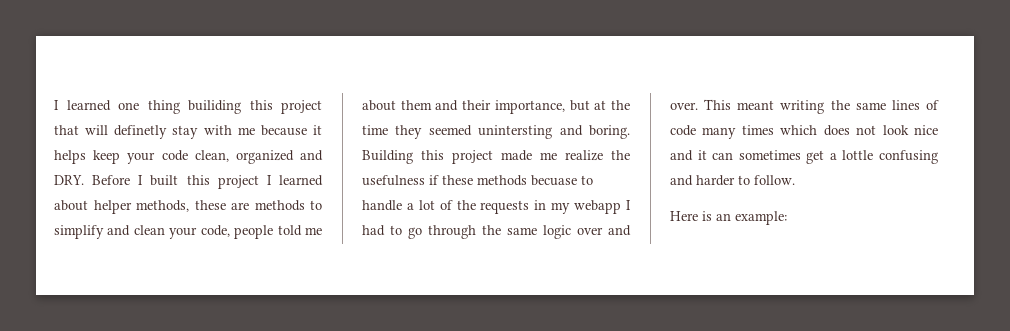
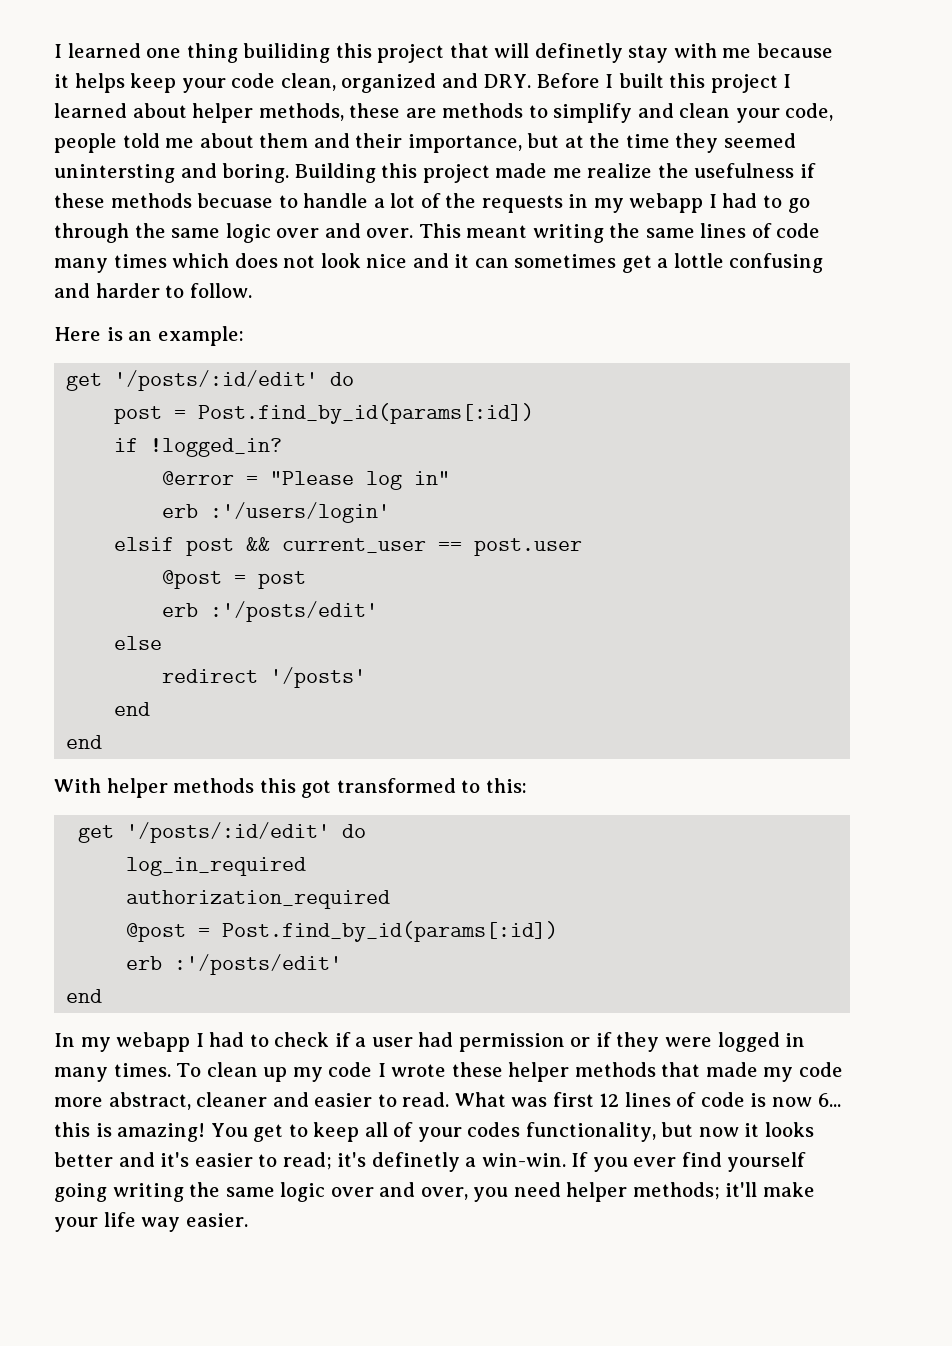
(787, 218) none -> [66,370,355,391] [114,403,535,424] [114,438,283,457] [162,471,451,490] [162,502,391,523] [114,537,583,556] [162,570,307,589] [162,601,379,622] [114,636,163,650] [162,667,367,688] [114,702,151,716] [66,735,103,749] [54,778,527,798] [78,822,367,843] [126,857,307,876] [126,890,391,909] [126,921,559,942] [126,954,343,975] [66,989,103,1003] [54,1032,806,1052] [54,1062,844,1082] [54,1092,841,1110] [54,1122,815,1142] [54,1152,807,1172] [54,1182,815,1202] [54,1212,248,1232] // get '/posts/:id/edit' do // post = Post.find_by_id(params[:id]) // if !logged_in? // @error = "Please log in" // erb :'/users/login' // elsif post && current_user == post.user // @post = post // erb :'/posts/edit' // else // redirect '/posts' // end // end // With helper methods this got transformed to this: // get '/posts/:id/edit' do // log_in_required // authorization_required // @post = Post.find_by_id(params[:id]) // erb :'/posts/edit' // end // In my webapp I had to check if a user had permission or if they were logged in many times. To clean up my code I wrote these helper methods that made my code more abstract, cleaner and easier to read. What was first 12 lines of code is now 6... this is amazing! You get to keep all of your codes functionality, but now it looks better and it's easier to read; it's definetly a win-win. If you ever find yourself going writing the same logic over and over, you need helper methods; it'll make your life way easier.

